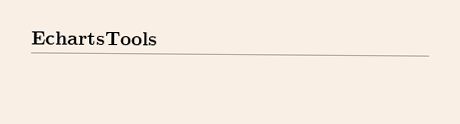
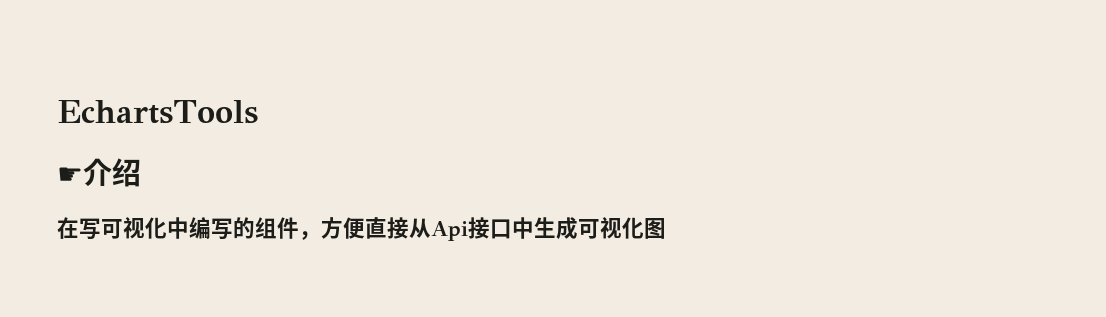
(158, 38) none -> [57,158,141,187] [57,217,666,241] // ☛介绍 // 在写可视化中编写的组件，方便直接从Api接口中生成可视化图

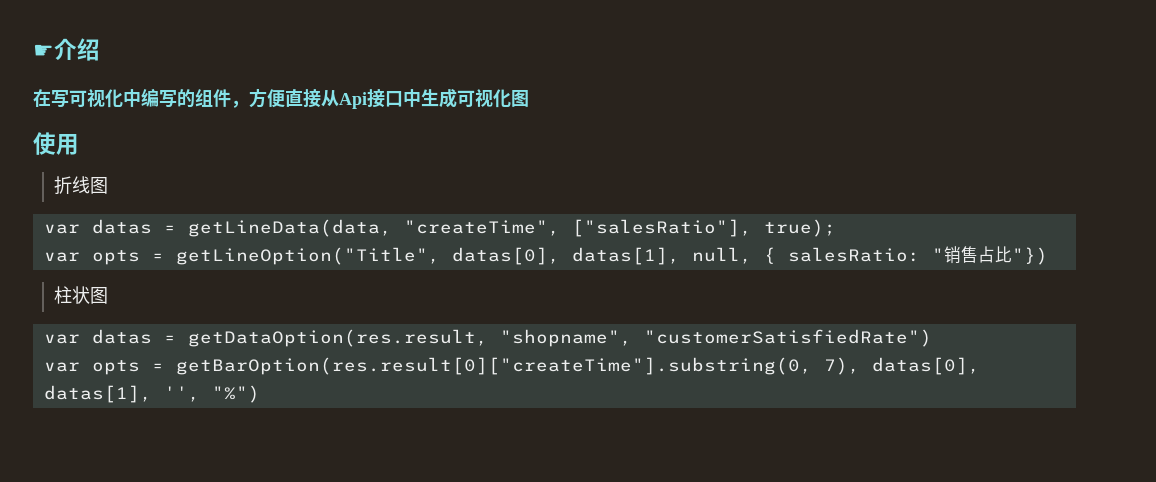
[57,100,258,124] EchartsTools // -> (33, 51) none
(666, 228) none -> [33,132,79,155] [54,176,109,195] [43,219,836,237] [43,246,1048,265] [54,286,109,304] [43,329,932,347] [43,357,980,375] [43,385,260,403] // 使用 // 折线图 // var datas = getLineData(data, "createTime", ["salesRatio"], true); // var opts = getLineOption("Title", datas[0], datas[1], null, { salesRatio: "销售占比"}) // 柱状图 // var datas = getDataOption(res.result, "shopname", "customerSatisfiedRate") // var opts = getBarOption(res.result[0]["createTime"].substring(0, 7), datas[0], datas[1], '', "%")

